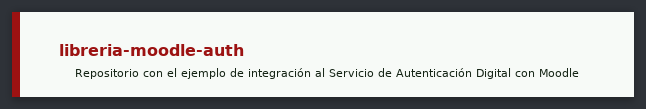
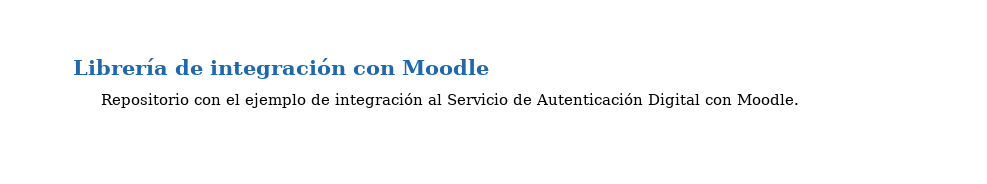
[59,44,244,56] libreria-moodle-auth -> [73,58,489,79] Librería de integración con Moodle
[539,68,580,77] Moodle -> [736,94,799,105] Moodle.

